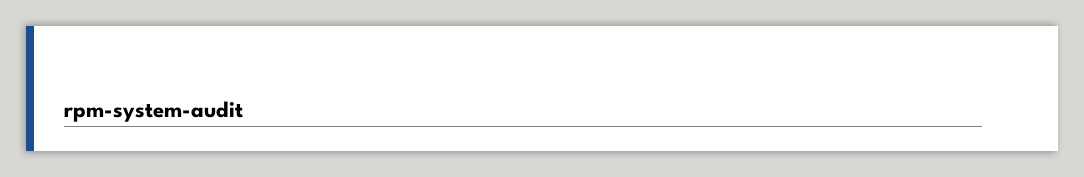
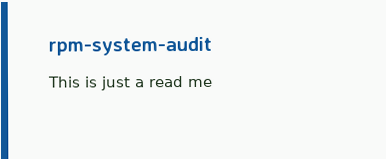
(243, 111) none -> [47,76,213,91] // This is just a read me

